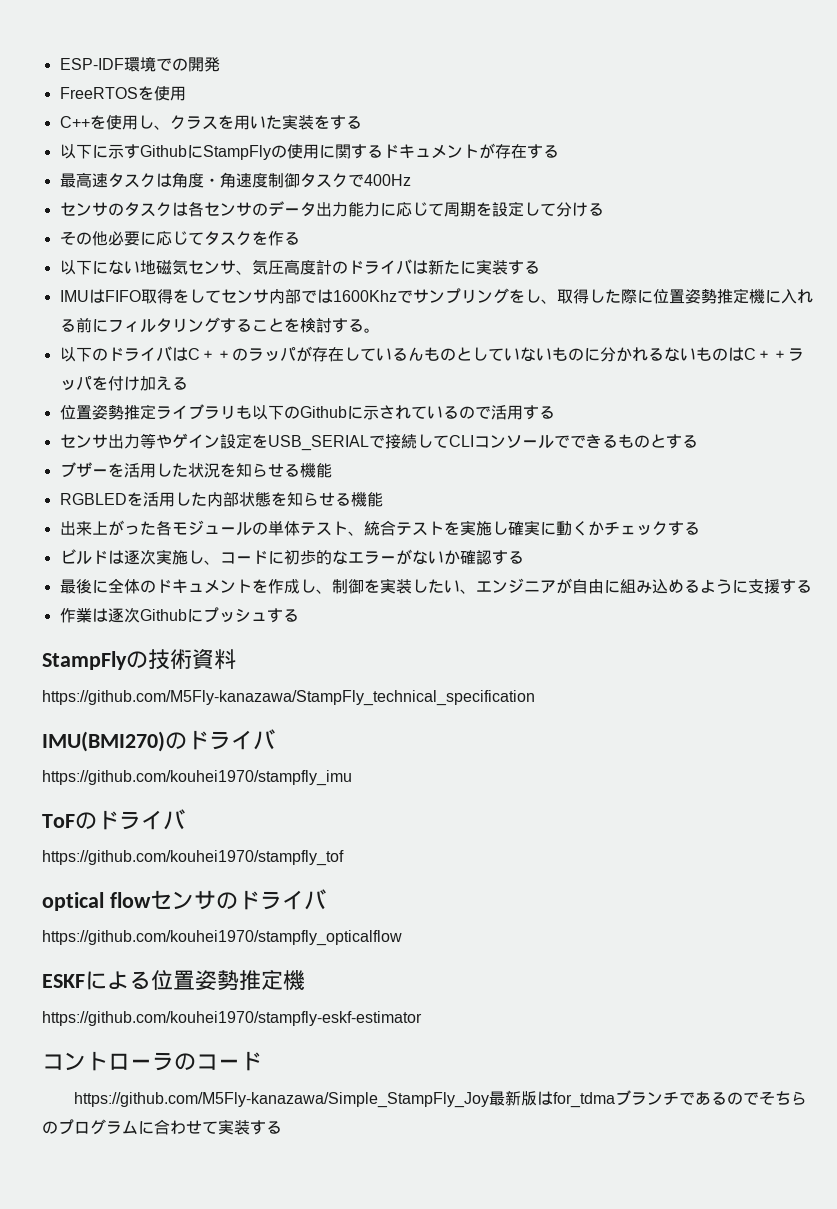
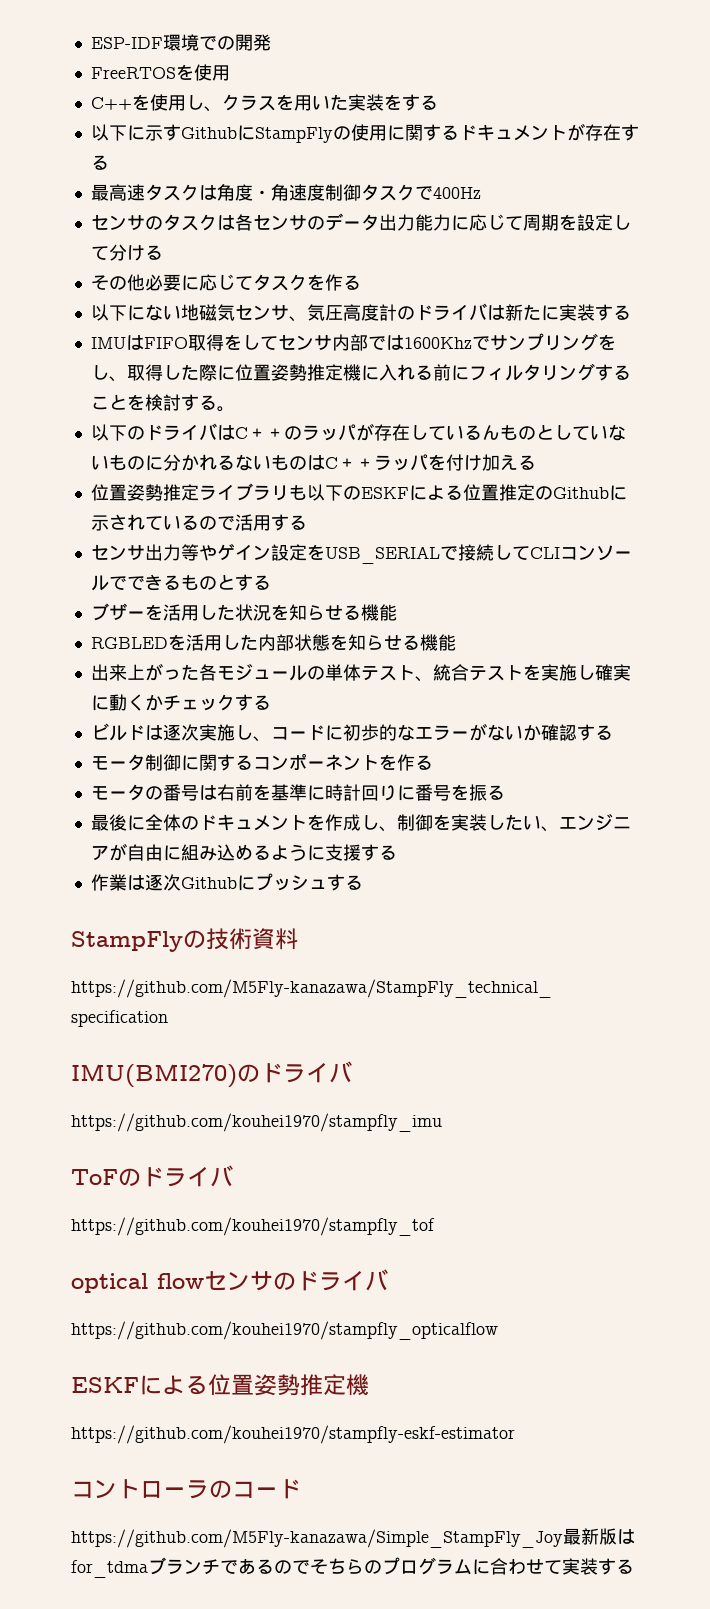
(300, 412) none -> [360,484,553,501] ESKFによる位置推定の
(524, 557) none -> [90,753,433,771] [90,784,505,801] // モータ制御に関するコンポーネントを作る // モータの番号は右前を基準に時計回りに番号を振る

